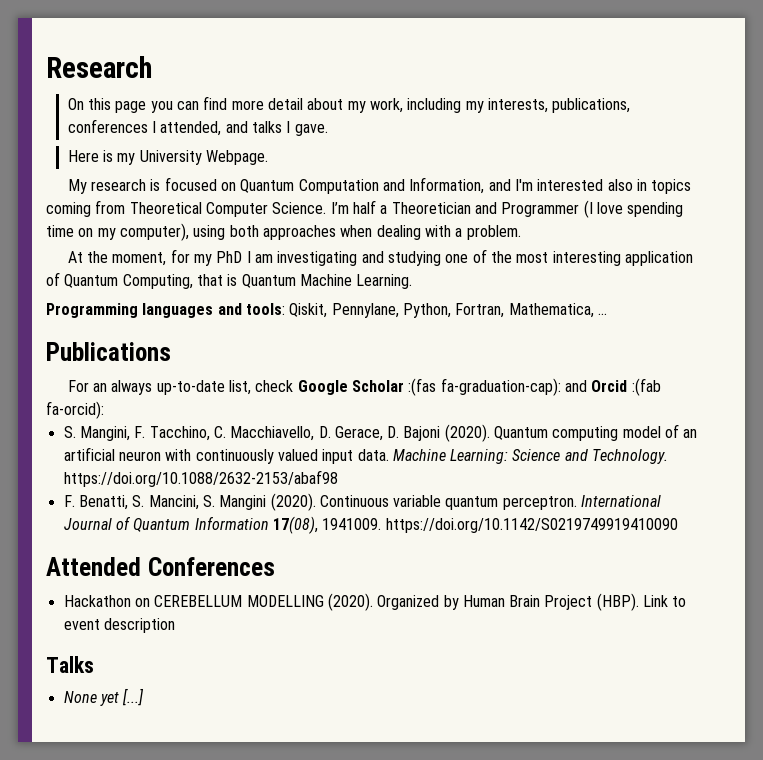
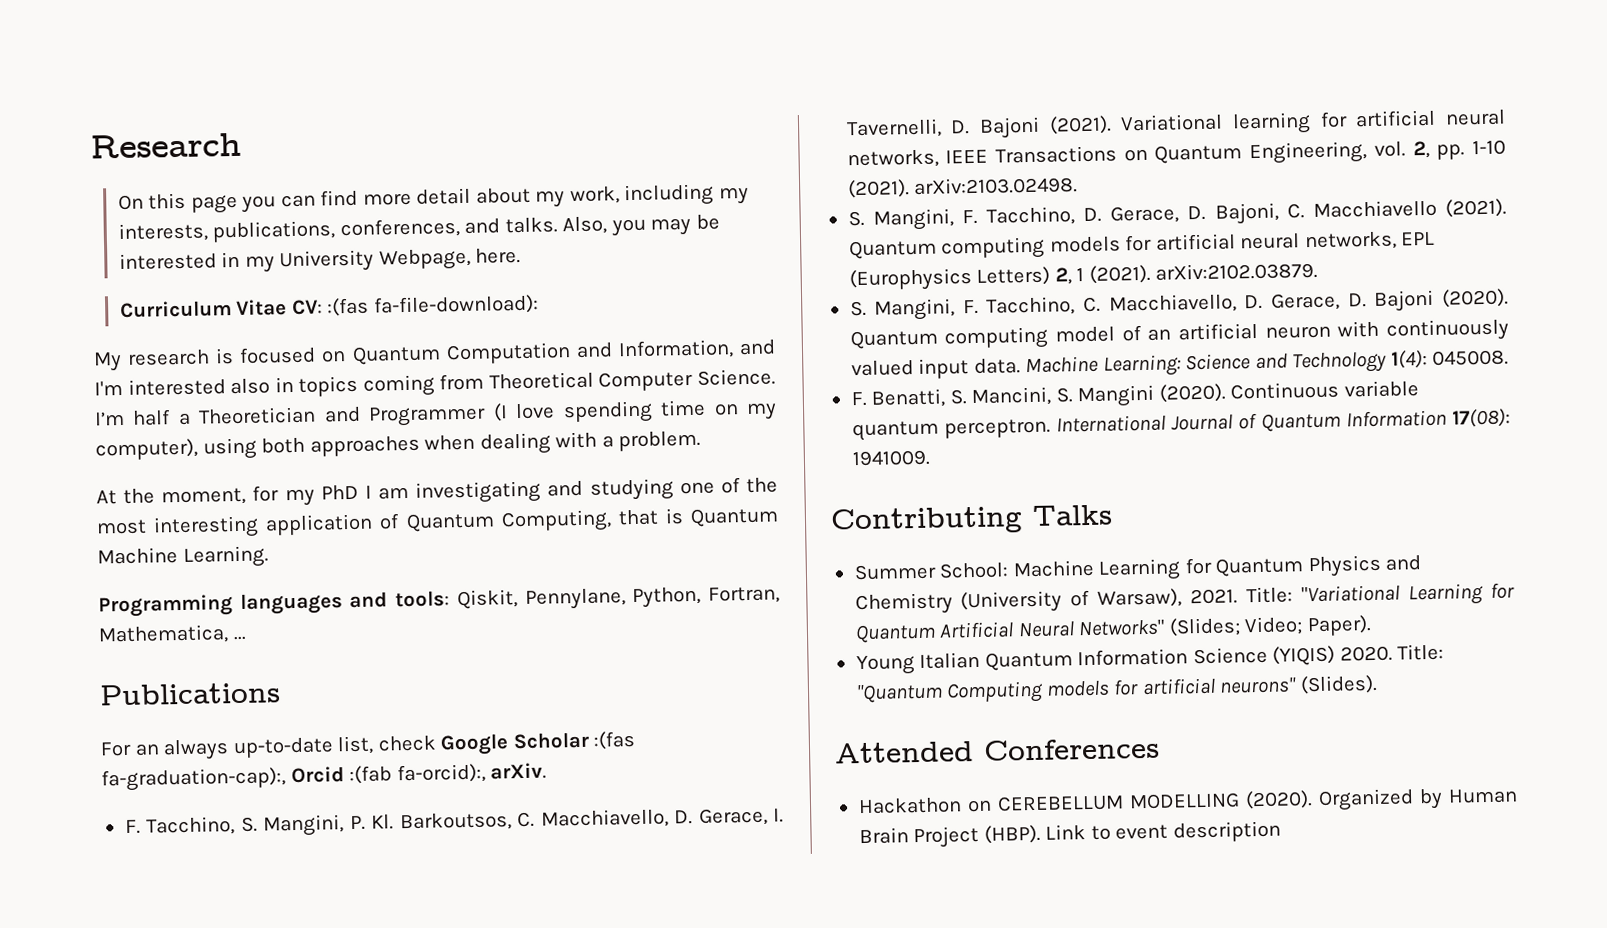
[67,119,328,136] [67,150,268,165] conferences I attended, and talks I gave. // Here is my University Webpage. -> [339,214,720,239] [118,247,522,273] [119,294,539,319] conferences, and talks. Also, you may be interested in my University Webpage, here. // Curriculum Vitae CV: :(fas fa-file-download):
[440,378,661,396] [46,401,104,419] fa-graduation-cap): and Orcid :(fab fa-orcid): -> [101,762,548,792] [124,807,784,837] [845,109,1506,139] [846,139,1507,169] [847,176,1079,199] [847,198,1507,231] [848,231,1436,260] [848,261,1319,292] fa-graduation-cap):, Orcid :(fab fa-orcid):, arXiv. // F. Tacchino, S. Mangini, P. Kl. Barkoutsos, C. Macchiavello, D. Gerace, I. Tavernelli, D. Bajoni (2021). Variational learning for artificial neural networks, IEEE Transactions on Quantum Engineering, vol. 2, pp. 1-10 (2021). arXiv:2103.02498. // S. Mangini, F. Tacchino, D. Gerace, D. Bajoni, C. Macchiavello (2021). Quantum computing models for artificial neural networks, EPL (Europhysics Letters) 2, 1 (2021). arXiv:2102.03879.
[592,449,669,464] [63,470,338,487] Technology. https://doi.org/10.1088/2632-2153/abaf98 -> [1292,349,1510,374] Technology 1(4): 045008.
[272,516,318,534] 17(08), -> [1452,408,1511,428] 17(08):
[385,518,678,533] https://doi.org/10.1142/S0219749919410090 -> [830,504,1113,536] [853,554,1422,581] [854,582,1515,616] [854,615,1372,644] [855,643,1445,676] [855,674,1378,704] // Contributing Talks // Summer School: Machine Learning for Quantum Physics and Chemistry (University of Warsaw), 2021. Title: "Variational Learning for Quantum Artificial Neural Networks" (Slides; Video; Paper). // Young Italian Quantum Information Science (YIQIS) 2020. Title: "Quantum Computing models for artificial neurons" (Slides).
[46,656,94,673] [63,688,145,706] // Talks // None yet [...] -> (1281, 831) none

